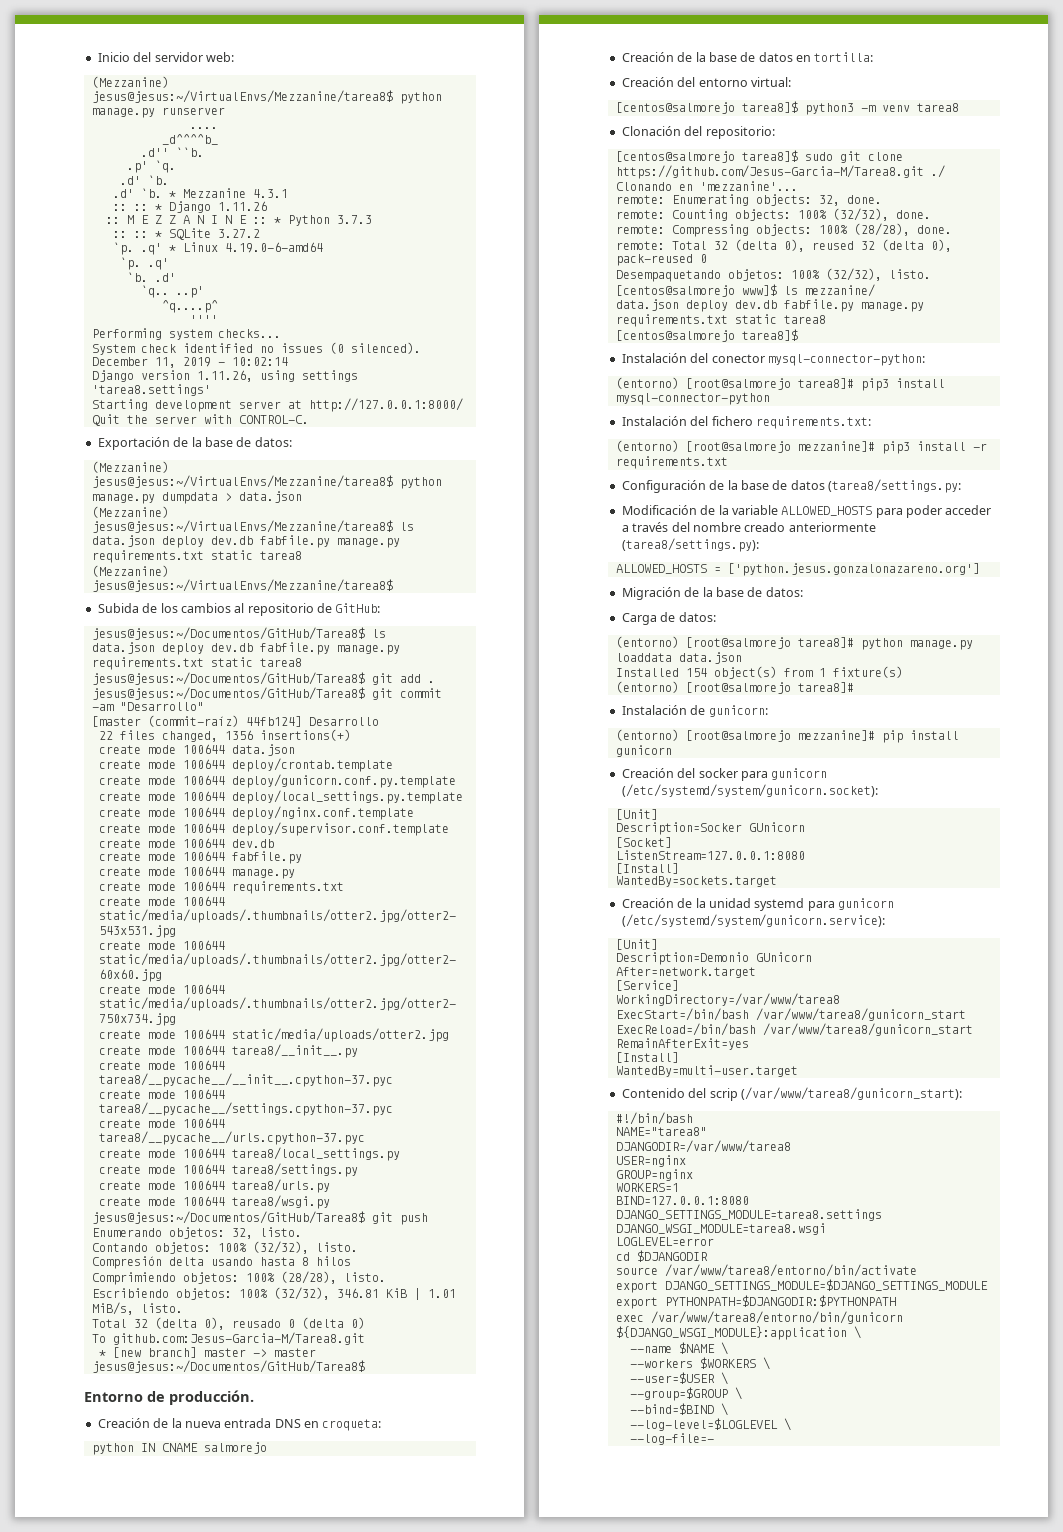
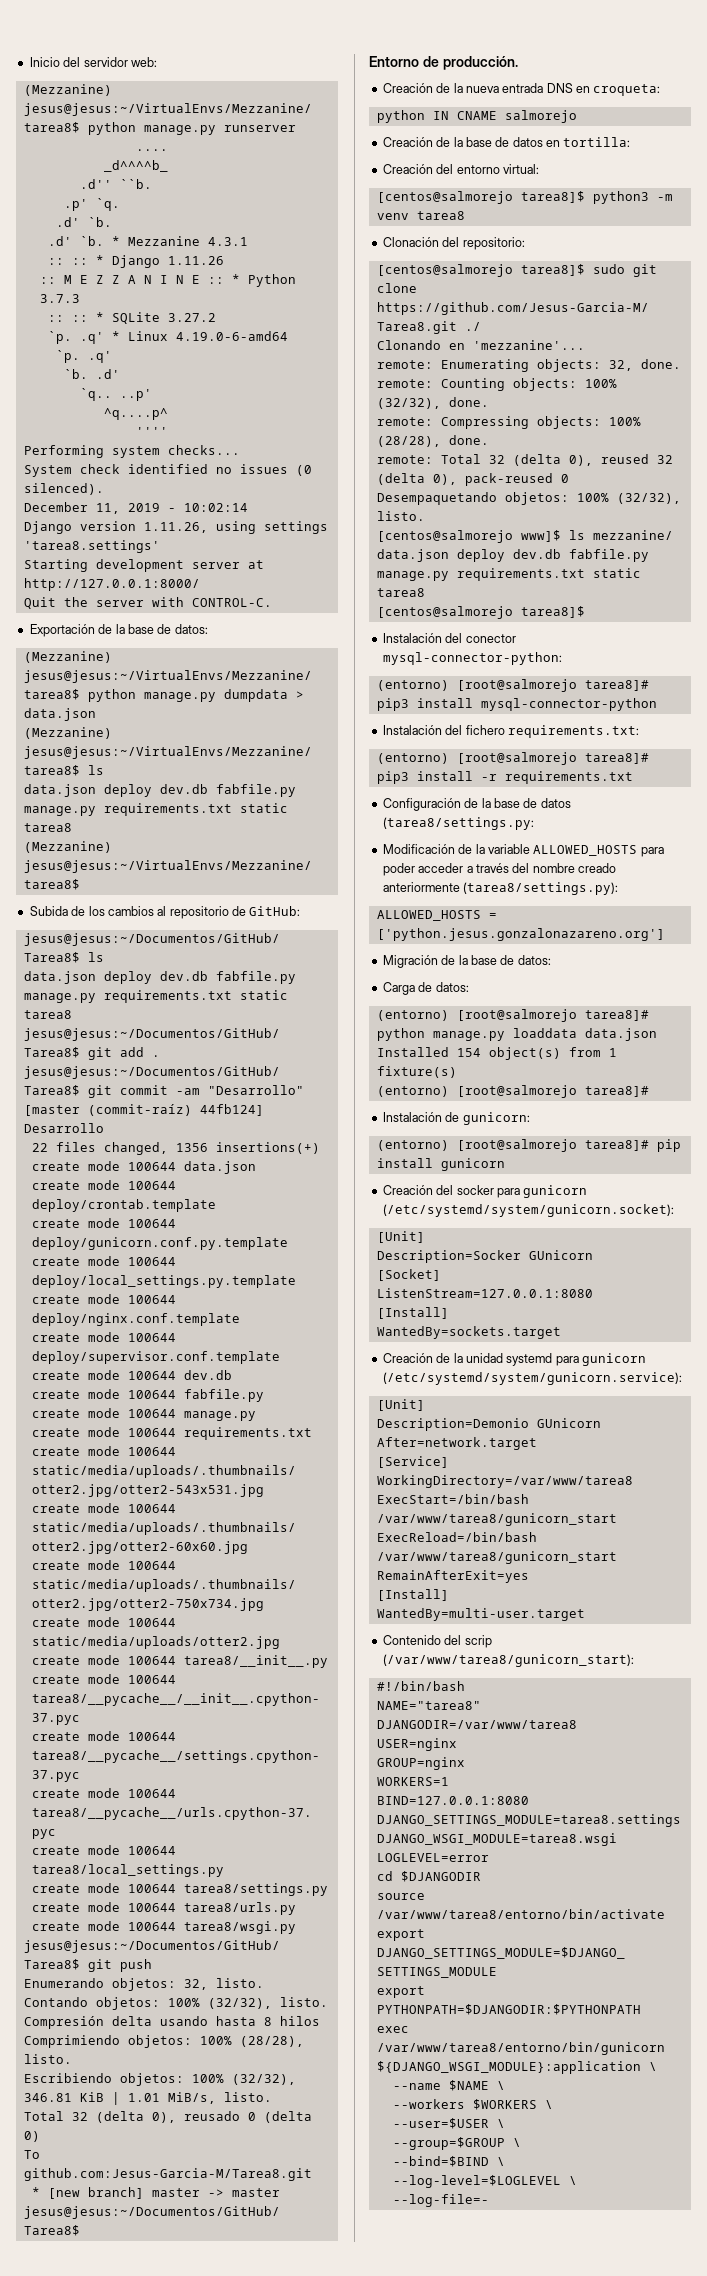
[797,441,875,452] mezzanine]# -> [584,753,649,764] tarea8]#
[797,730,875,741] mezzanine]# -> [584,1140,649,1151] tarea8]#

